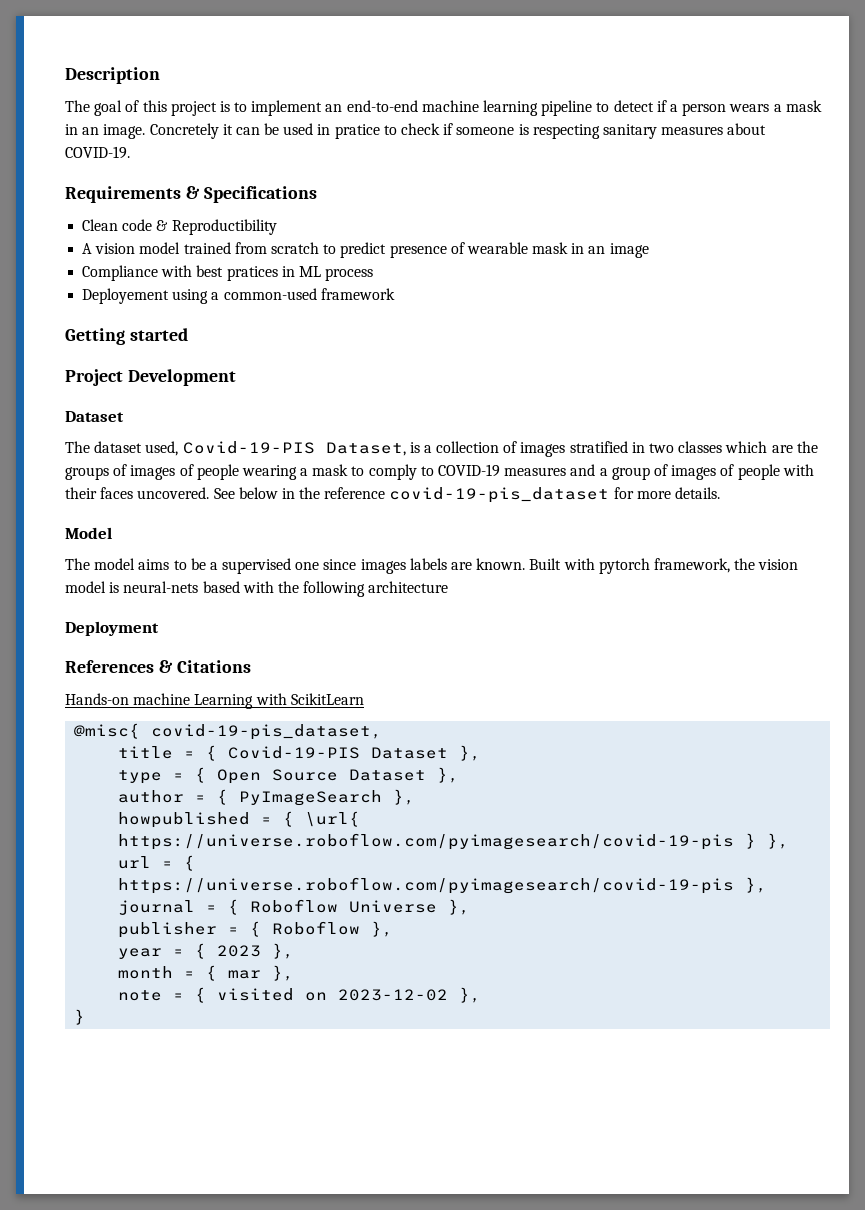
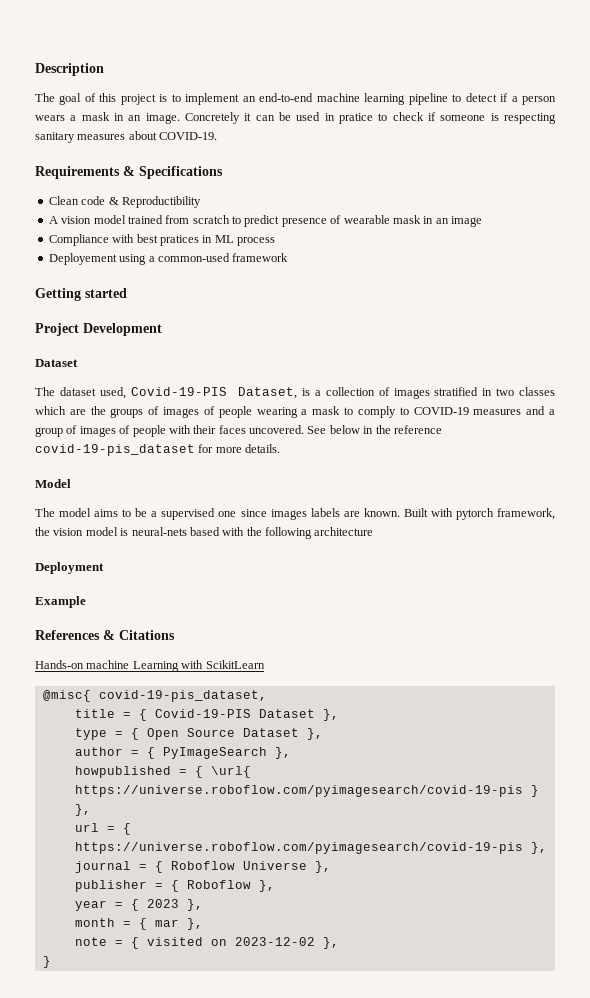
(159, 628) none -> [35,596,86,608] // Example

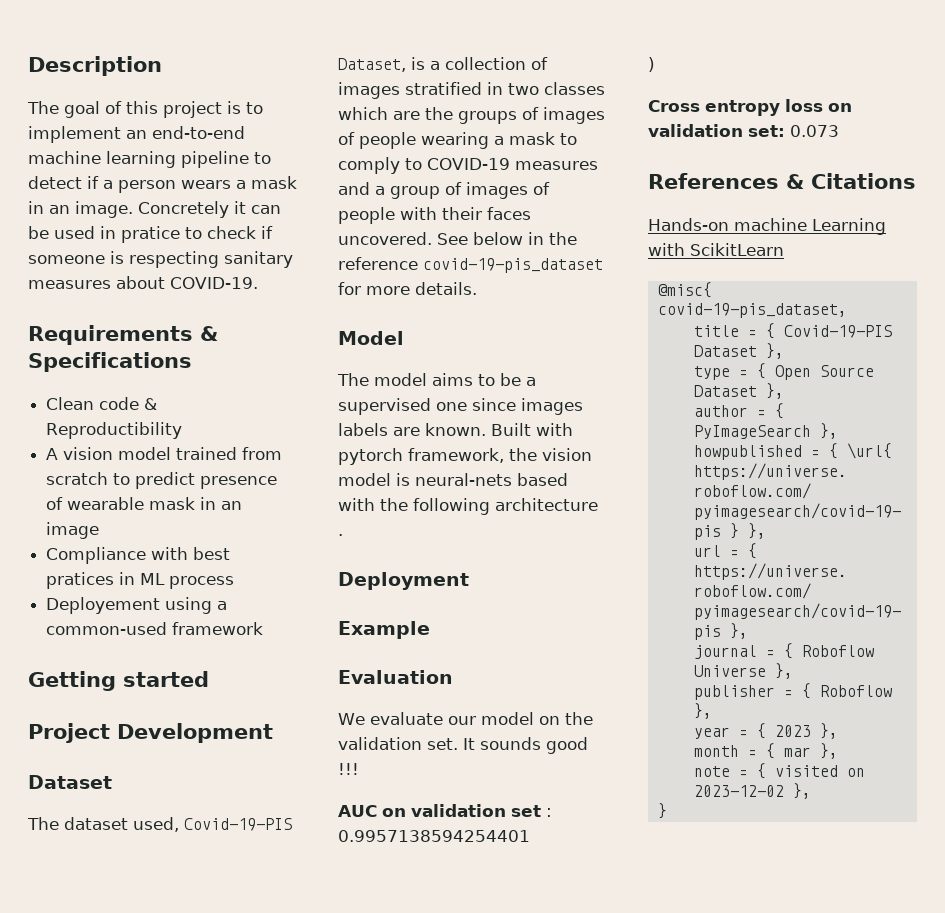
(374, 531) none -> [338,534,343,536] .
(86, 602) none -> [338,670,453,684] [338,712,593,725] [338,737,588,754] [338,763,359,775] [338,804,552,817] [338,830,530,842] [648,57,655,72] [648,99,852,116] [648,124,839,137] // Evaluation // We evaluate our model on the validation set. It sounds good !!! // AUC on validation set : 0.9957138594254401 // ) // Cross entropy loss on validation set: 0.073

